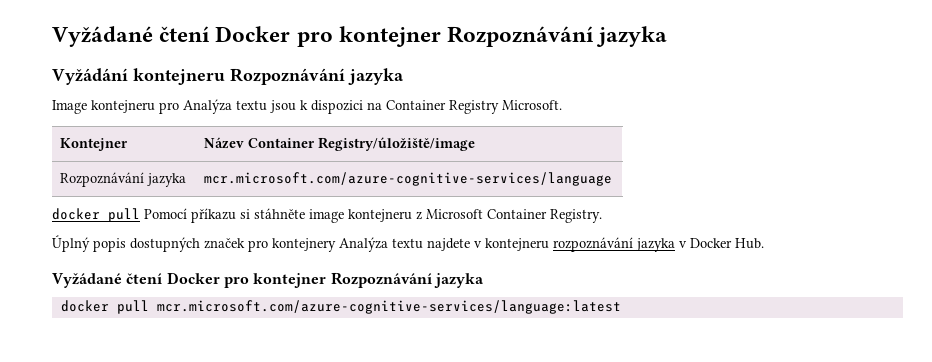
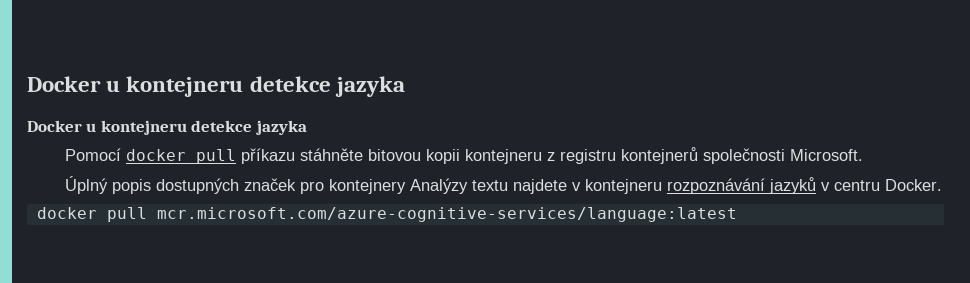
[52,26,668,47] [52,68,404,85] [52,99,562,114] [60,138,129,151] [204,137,476,151] [60,172,187,187] [204,172,613,186] [52,208,602,223] Vyžádané čtení Docker pro kontejner Rozpoznávání jazyka // Vyžádání kontejneru Rozpoznávání jazyka // Image kontejneru pro Analýza textu jsou k dispozici na Container Registry Microsoft. // Kontejner | Název Container Registry/úložiště/image // Rozpoznávání jazyka | mcr.microsoft.com/azure-cognitive-services/language // docker pull Pomocí příkazu si stáhněte image kontejneru z Microsoft Container Registry. -> [27,76,405,97] [27,120,307,135] [64,147,863,164] Docker u kontejneru detekce jazyka // Docker u kontejneru detekce jazyka // Pomocí docker pull příkazu stáhněte bitovou kopii kontejneru z registru kontejnerů společnosti Microsoft.
[339,237,388,252] Analýza -> [409,178,468,194] Analýzy
[636,238,764,252] [52,272,484,288] jazyka v Docker Hub. // Vyžádané čtení Docker pro kontejner Rozpoznávání jazyka -> [768,177,942,194] jazyků v centru Docker.

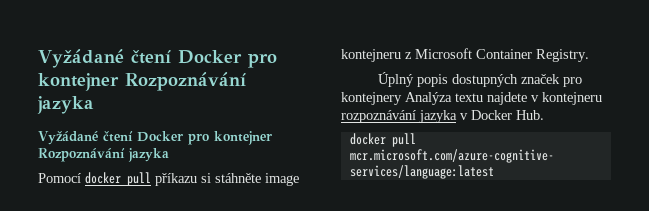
[27,76,405,97] [27,120,253,135] Docker u kontejneru detekce jazyka // Docker u kontejneru detekce -> [38,49,277,68] [38,72,246,91] [37,96,94,114] [38,131,272,145] [38,148,125,162] Vyžádané čtení Docker pro kontejner Rozpoznávání jazyka // Vyžádané čtení Docker pro kontejner Rozpoznávání
[299,147,863,164] stáhněte bitovou kopii kontejneru z registru kontejnerů společnosti Microsoft. -> [201,173,299,186] [341,48,589,62] si stáhněte image kontejneru z Microsoft Container Registry.
[409,178,468,194] Analýzy -> [405,92,452,105] Analýza
[768,177,942,194] jazyků v centru Docker. -> [419,110,544,123] jazyka v Docker Hub.

